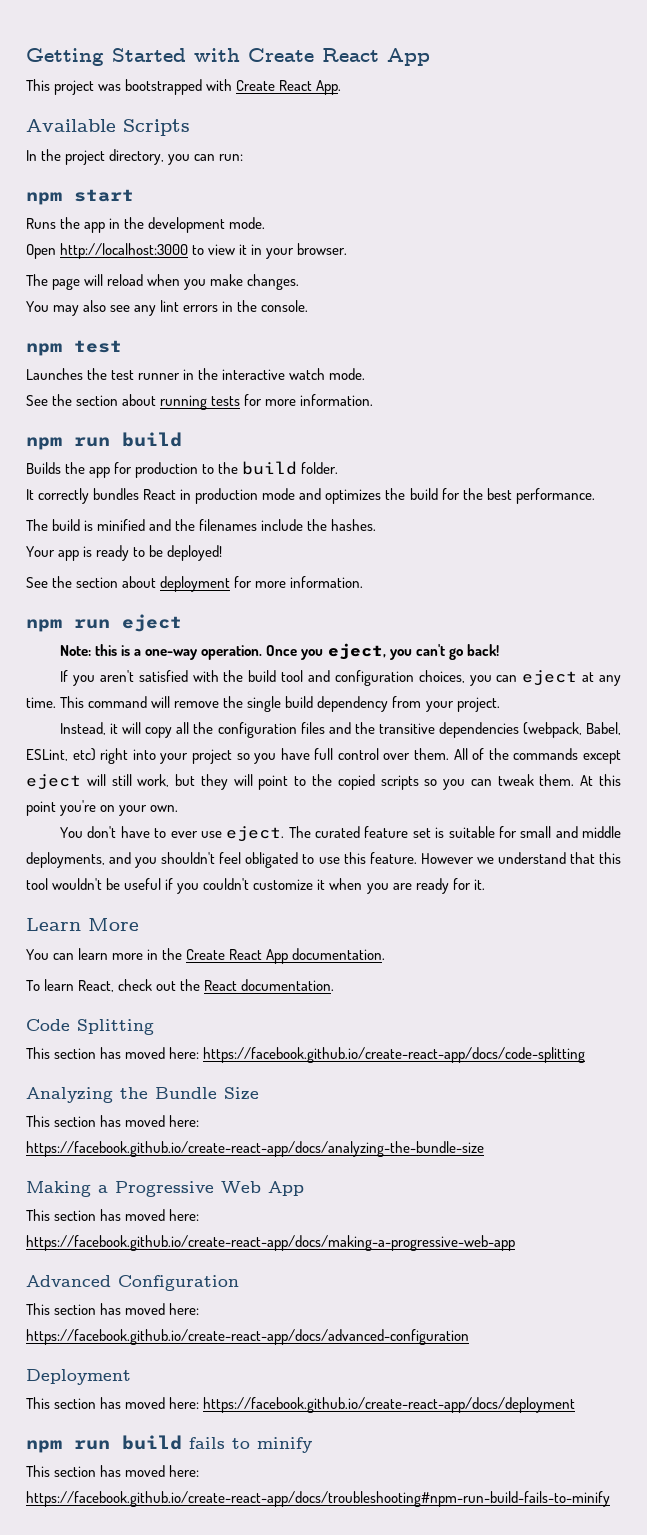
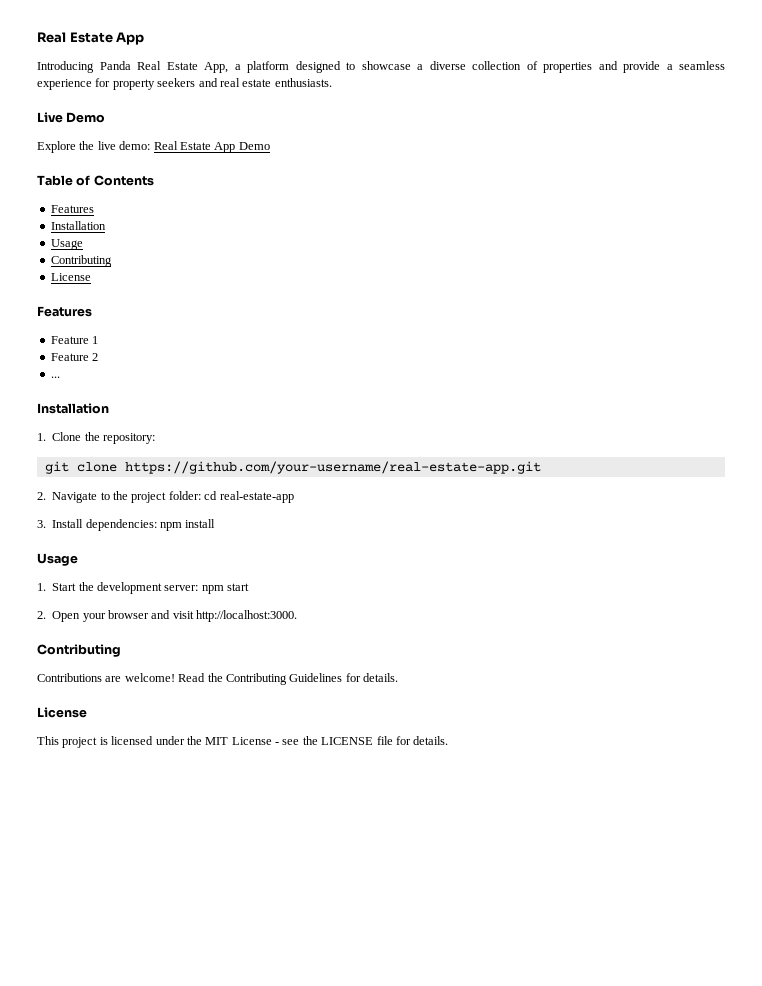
[26,48,430,66] [26,79,342,95] [26,119,190,136] [26,149,244,165] [26,189,134,205] [26,217,266,233] [26,243,348,259] [26,274,300,290] [26,300,309,316] [26,340,122,356] [26,368,366,380] [26,394,374,410] [26,432,182,450] [26,461,339,478] [26,488,595,504] [26,519,377,531] [26,545,223,561] [26,576,364,592] [26,614,182,632] [60,643,499,660] [60,670,621,686] [26,696,500,712] [60,722,621,738] [26,748,621,764] [26,774,622,790] [26,800,179,816] [60,826,621,842] [26,852,621,868] [26,878,485,894] [26,918,139,931] [26,948,386,964] [26,979,335,992] [26,1019,154,1035] [26,1047,586,1063] [26,1087,259,1103] [26,1115,200,1127] [26,1141,484,1157] [26,1181,304,1197] [26,1209,200,1221] [26,1235,515,1251] [26,1275,239,1291] [26,1303,200,1315] [26,1329,469,1345] [26,1369,131,1385] [26,1397,576,1413] [26,1435,312,1453] [26,1465,200,1477] [26,1491,610,1507] Getting Started with Create React App // This project was bootstrapped with Create React App. // Available Scripts // In the project directory, you can run: // npm start // Runs the app in the development mode. // Open http://localhost:3000 to view it in your browser. // The page will reload when you make changes. // You may also see any lint errors in the console. // npm test // Launches the test runner in the interactive watch mode. // See the section about running tests for more information. // npm run build // Builds the app for production to the build folder. // It correctly bundles React in production mode and optimizes the build for the best performance. // The build is minified and the filenames include the hashes. // Your app is ready to be deployed! // See the section about deployment for more information. // npm run eject // Note: this is a one-way operation. Once you eject, you can't go back! // If you aren't satisfied with the build tool and configuration choices, you can eject at any time. This command will remove the single build dependency from your project. // Instead, it will copy all the configuration files and the transitive dependencies (webpack, Babel, ESLint, etc) right into your project so you have full control over them. All of the commands except eject will still work, but they will point to the copied scripts so you can tweak them. At this point you're on your own. // You don't have to ever use eject. The curated feature set is suitable for small and middle deployments, and you shouldn't feel obligated to use this feature. However we understand that this tool wouldn't be useful if you couldn't customize it when you are ready for it. // Learn More // You can learn more in the Create React App documentation. // To learn React, check out the React documentation. // Code Splitting // This section has moved here: https://facebook.github.io/create-react-app/docs/code-splitting // Analyzing the Bundle Size // This section has moved here: https://facebook.github.io/create-react-app/docs/analyzing-the-bundle-size // Making a Progressive Web App // This section has moved here: https://facebook.github.io/create-react-app/docs/making-a-progressive-web-app // Advanced Configuration // This section has moved here: https://facebook.github.io/create-react-app/docs/advanced-configuration // Deployment // This section has moved here: https://facebook.github.io/create-react-app/docs/deployment // npm run build fails to minify // This section has moved here: https://facebook.github.io/create-react-app/docs/troubleshooting#npm-run-build-fails-to-minify -> [37,32,145,45] [37,61,725,73] [37,78,332,90] [37,112,106,123] [37,141,270,153] [37,175,154,186] [50,205,94,213] [50,221,106,230] [50,239,83,250] [50,255,112,267] [50,273,91,281] [37,306,92,317] [50,336,99,344] [50,353,99,361] [50,376,60,378] [37,403,109,414] [37,432,155,444] [44,461,541,474] [37,491,294,503] [37,519,216,531] [37,553,78,566] [37,582,250,594] [37,610,298,622] [37,644,121,657] [37,673,398,685] [37,707,87,718] [37,736,449,748] Real Estate App // Introducing Panda Real Estate App, a platform designed to showcase a diverse collection of properties and provide a seamless experience for property seekers and real estate enthusiasts. // Live Demo // Explore the live demo: Real Estate App Demo // Table of Contents // Features // Installation // Usage // Contributing // License // Features // Feature 1 // Feature 2 // ... // Installation // 1. Clone the repository: // git clone https://github.com/your-username/real-estate-app.git // 2. Navigate to the project folder: cd real-estate-app // 3. Install dependencies: npm install // Usage // 1. Start the development server: npm start // 2. Open your browser and visit http://localhost:3000. // Contributing // Contributions are welcome! Read the Contributing Guidelines for details. // License // This project is licensed under the MIT License - see the LICENSE file for details.

